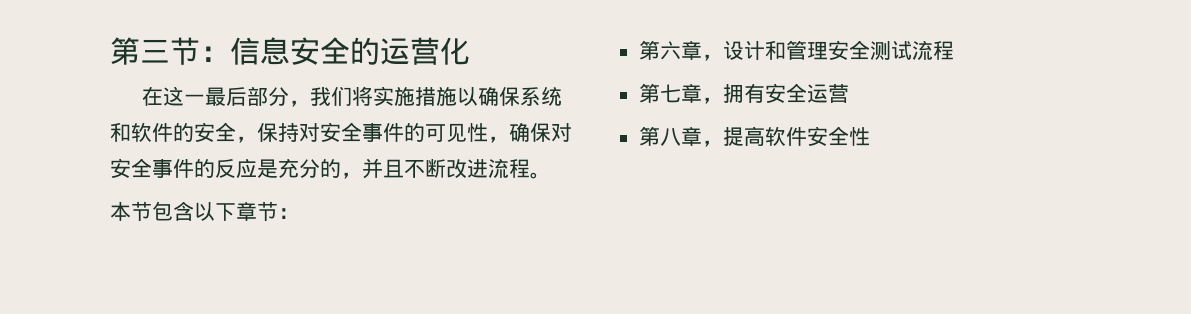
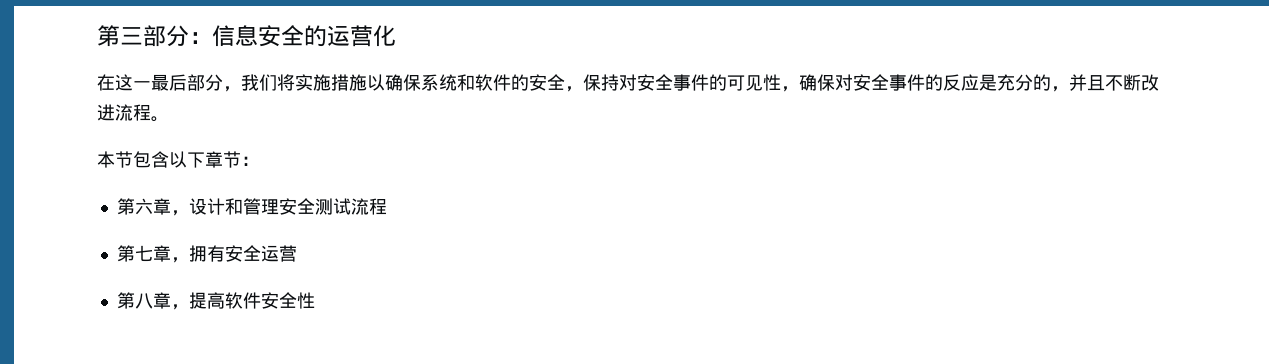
[170,37,200,65] 节 -> [143,25,189,47] 部分

